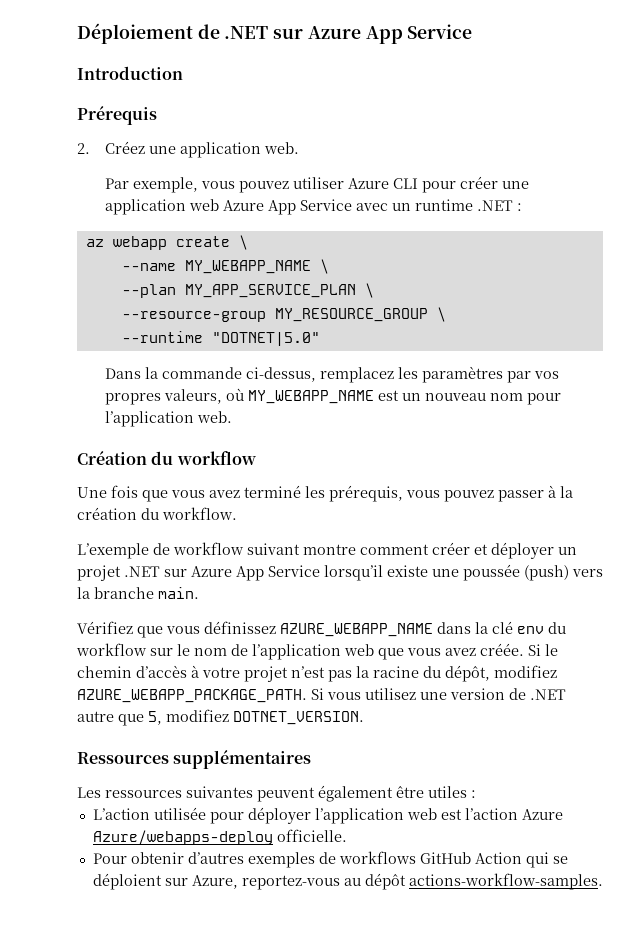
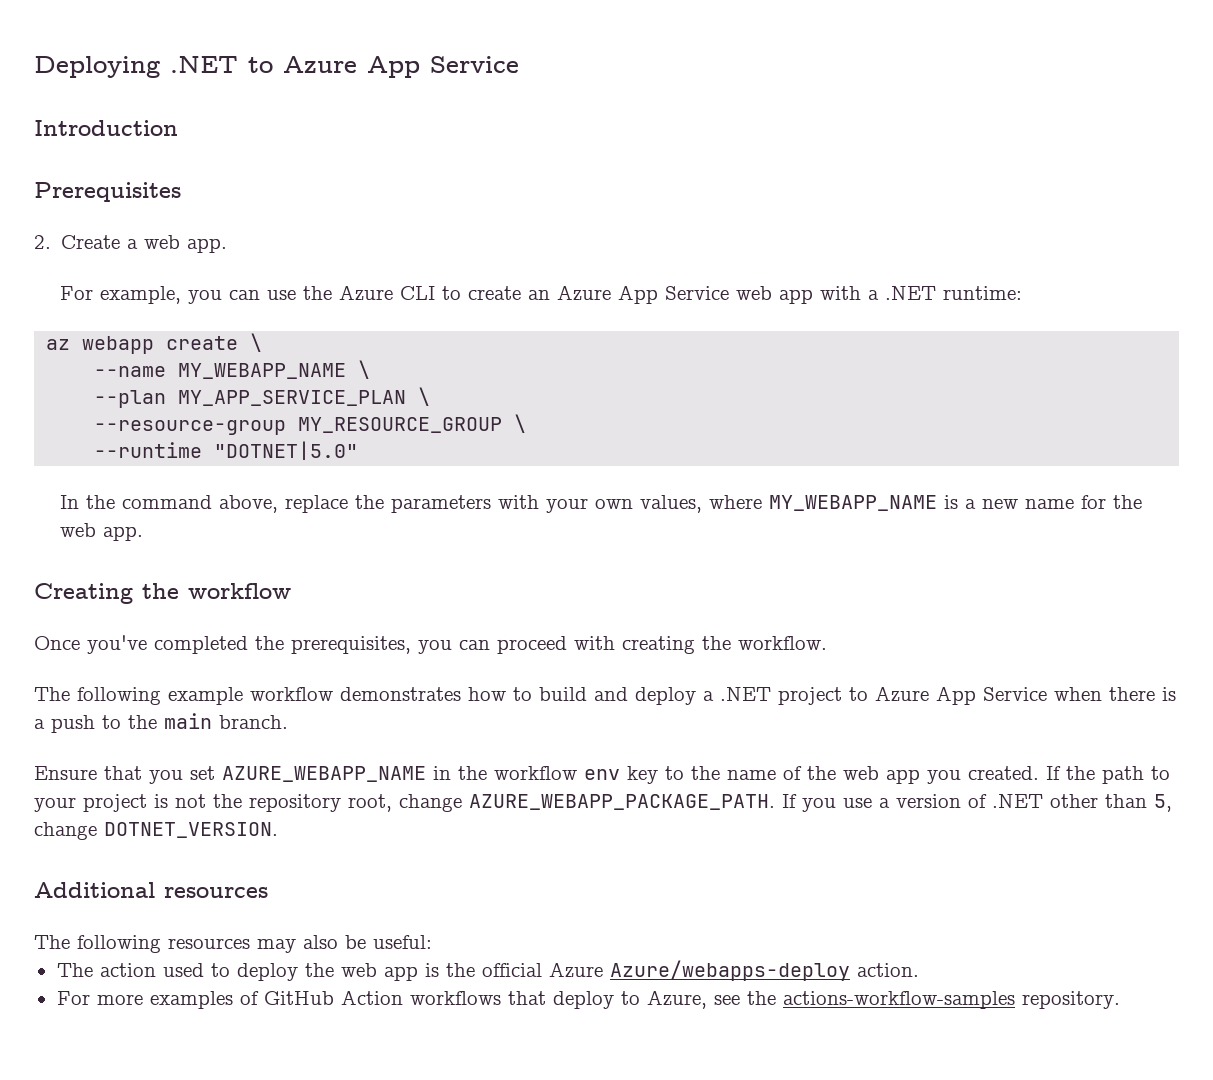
[77,23,304,44] Déploiement de .NET sur -> [34,56,273,78] Deploying .NET to
[77,106,157,125] Prérequis -> [34,182,181,202] Prerequisites
[104,141,299,158] [104,176,529,193] [104,199,522,215] Créez une application web. // Par exemple, vous pouvez utiliser Azure CLI pour créer une application web Azure App Service avec un runtime .NET : -> [61,235,228,253] [60,285,1023,304] Create a web app. // For example, you can use the Azure CLI to create an Azure App Service web app with a .NET runtime:
[104,366,559,383] [104,388,561,405] [104,411,232,427] [77,451,256,465] [77,485,573,502] [77,507,237,520] [77,542,577,559] [77,564,603,581] [77,587,199,599] [77,621,566,638] [76,643,558,660] [77,665,557,682] [77,688,566,703] [77,709,364,726] [77,750,312,769] [77,785,476,802] [92,807,563,824] [92,829,347,845] [92,851,568,868] [92,873,603,890] Dans la commande ci-dessus, remplacez les paramètres par vos propres valeurs, où MY_WEBAPP_NAME est un nouveau nom pour l’application web. // Création du workflow // Une fois que vous avez terminé les prérequis, vous pouvez passer à la création du workflow. // L’exemple de workflow suivant montre comment créer et déployer un projet .NET sur Azure App Service lorsqu’il existe une poussée (push) vers la branche main. // Vérifiez que vous définissez AZURE_WEBAPP_NAME dans la clé env du workflow sur le nom de l’application web que vous avez créée. Si le chemin d’accès à votre projet n’est pas la racine du dépôt, modifiez AZURE_WEBAPP_PACKAGE_PATH. Si vous utilisez une version de .NET autre que 5, modifiez DOTNET_VERSION. // Ressources supplémentaires // Les ressources suivantes peuvent également être utiles : // L’action utilisée pour déployer l’application web est l’action Azure Azure/webapps-deploy officielle. // Pour obtenir d’autres exemples de workflows GitHub Action qui se déploient sur Azure, reportez-vous au dépôt actions-workflow-samples. -> [60,495,1143,513] [60,523,144,541] [34,583,291,604] [34,635,827,654] [34,686,1176,705] [34,713,288,733] [34,766,1170,784] [34,794,1172,812] [34,822,278,840] [34,882,268,898] [34,935,432,953] [56,960,919,981] [56,990,1120,1009] In the command above, replace the parameters with your own values, where MY_WEBAPP_NAME is a new name for the web app. // Creating the workflow // Once you've completed the prerequisites, you can proceed with creating the workflow. // The following example workflow demonstrates how to build and deploy a .NET project to Azure App Service when there is a push to the main branch. // Ensure that you set AZURE_WEBAPP_NAME in the workflow env key to the name of the web app you created. If the path to your project is not the repository root, change AZURE_WEBAPP_PACKAGE_PATH. If you use a version of .NET other than 5, change DOTNET_VERSION. // Additional resources // The following resources may also be useful: // The action used to deploy the web app is the official Azure Azure/webapps-deploy action. // For more examples of GitHub Action workflows that deploy to Azure, see the actions-workflow-samples repository.

